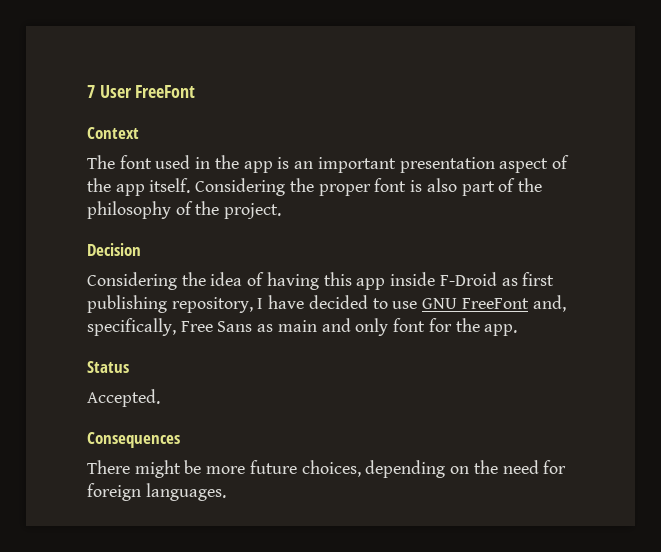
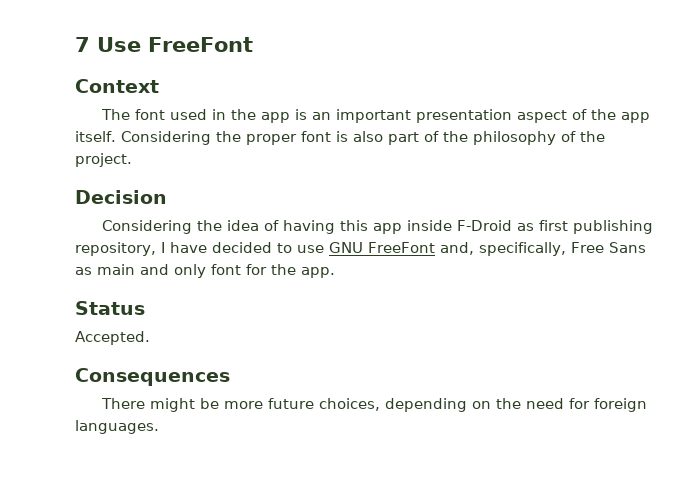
[99,85,132,98] User -> [97,37,141,52] Use

